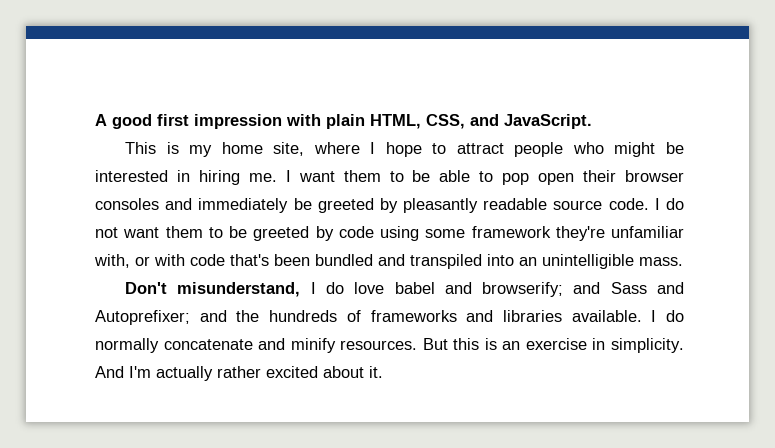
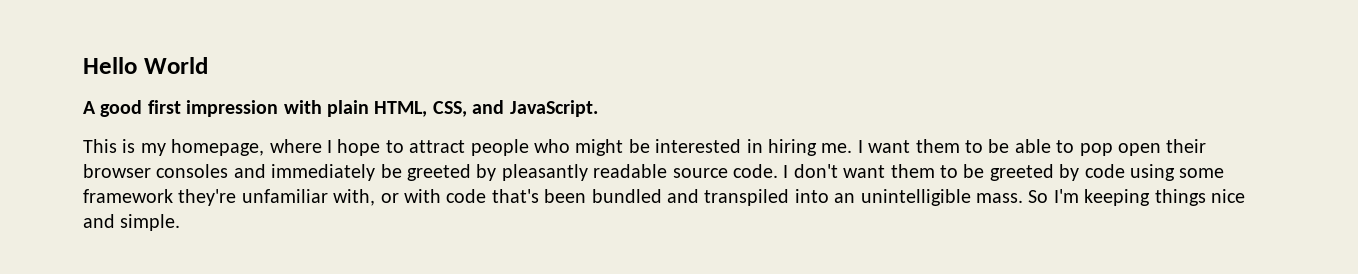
(95, 120) none -> [83,57,208,74] Hello World //
[221,142,305,156] home site, -> [171,139,265,156] homepage,
[665,198,684,210] [95,227,118,238] do not -> [793,164,838,178] don't
[125,282,684,297] [95,310,684,325] [95,338,684,353] [95,366,383,381] // Don't misunderstand, I do love babel and browserify; and Sass and Autoprefixer; and the hundreds of frameworks and libraries available. I do normally concatenate and minify resources. But this is an exercise in simplicity. And I'm actually rather excited about it. -> [1028,189,1245,206] [83,214,181,231] So I'm keeping things nice and simple.

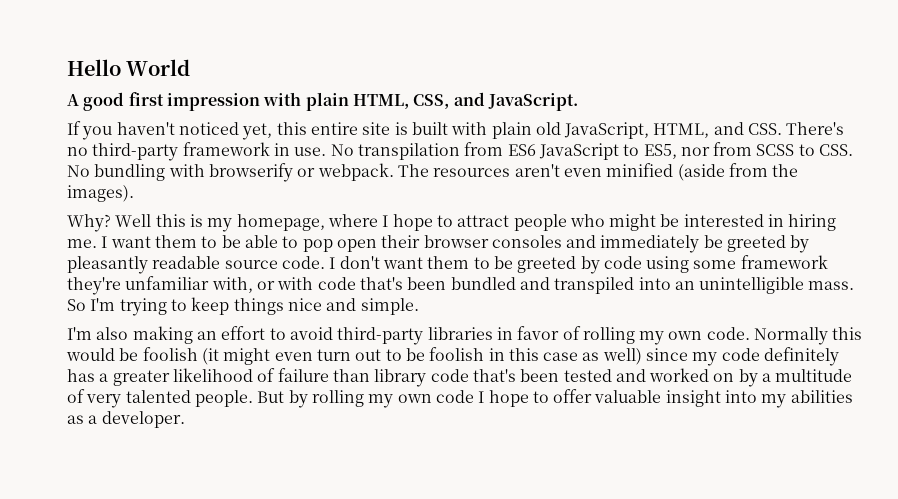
[83,139,117,153] This -> [67,121,845,140] [67,142,854,161] [67,163,799,182] [67,185,134,202] [67,214,186,232] If you haven't noticed yet, this entire site is built with plain old JavaScript, HTML, and CSS. There's no third-party framework in use. No transpilation from ES6 JavaScript to ES5, nor from SCSS to CSS. No bundling with browserify or webpack. The resources aren't even minified (aside from the images). // Why? Well this
[1084,189,1151,206] keeping -> [119,297,230,316] trying to keep
(181, 222) none -> [67,326,863,345] [66,347,840,366] [67,368,853,387] [67,389,853,408] [67,411,185,428] // I'm also making an effort to avoid third-party libraries in favor of rolling my own code. Normally this would be foolish (it might even turn out to be foolish in this case as well) since my code definitely has a greater likelihood of failure than library code that's been tested and worked on by a multitude of very talented people. But by rolling my own code I hope to offer valuable insight into my abilities as a developer.

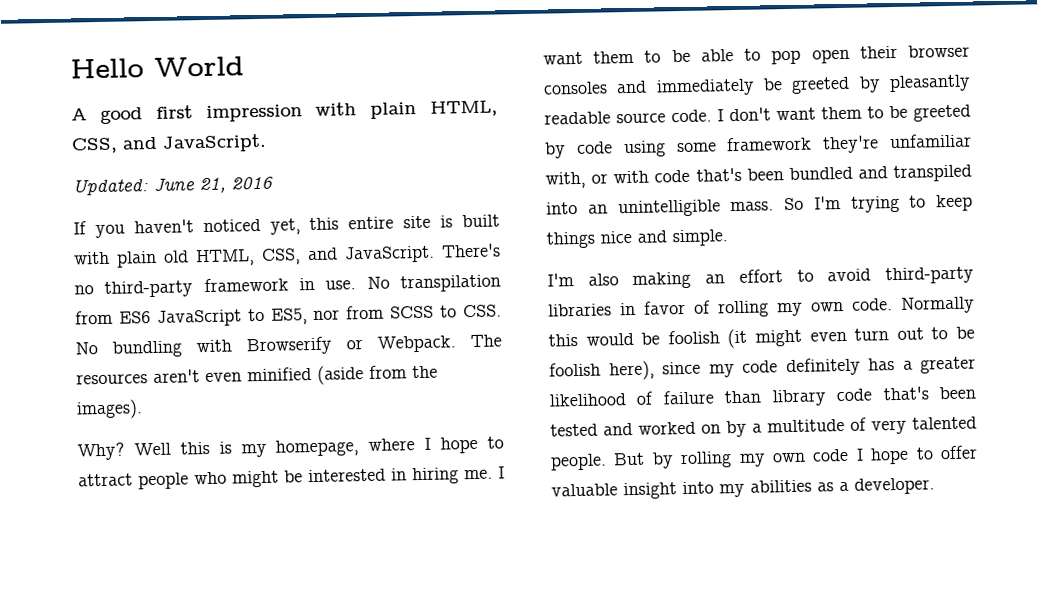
(578, 102) none -> [72,176,273,196] // Updated: June 21, 2016
[564,122,783,139] JavaScript, HTML, and CSS. -> [195,245,435,267] HTML, CSS, and JavaScript.
[208,163,394,182] browserify or webpack. -> [246,335,456,356] Browserify or Webpack.
[488,348,642,365] in this case as well) -> [608,360,655,381] here),

